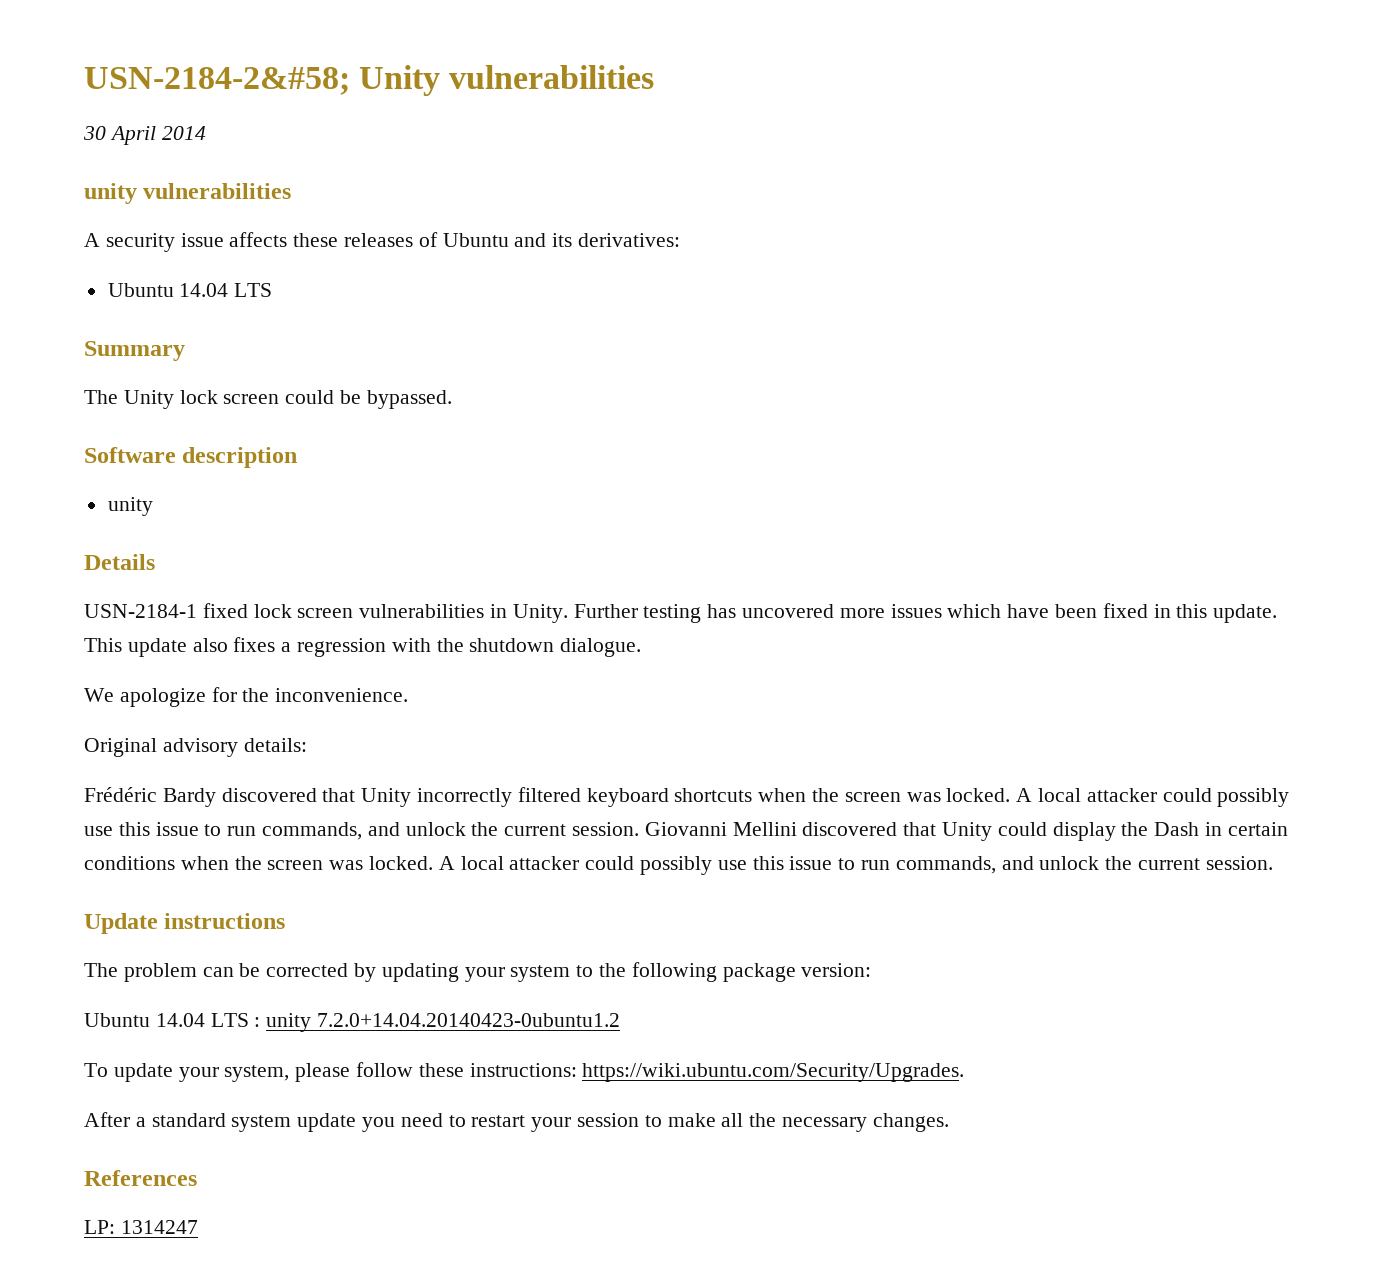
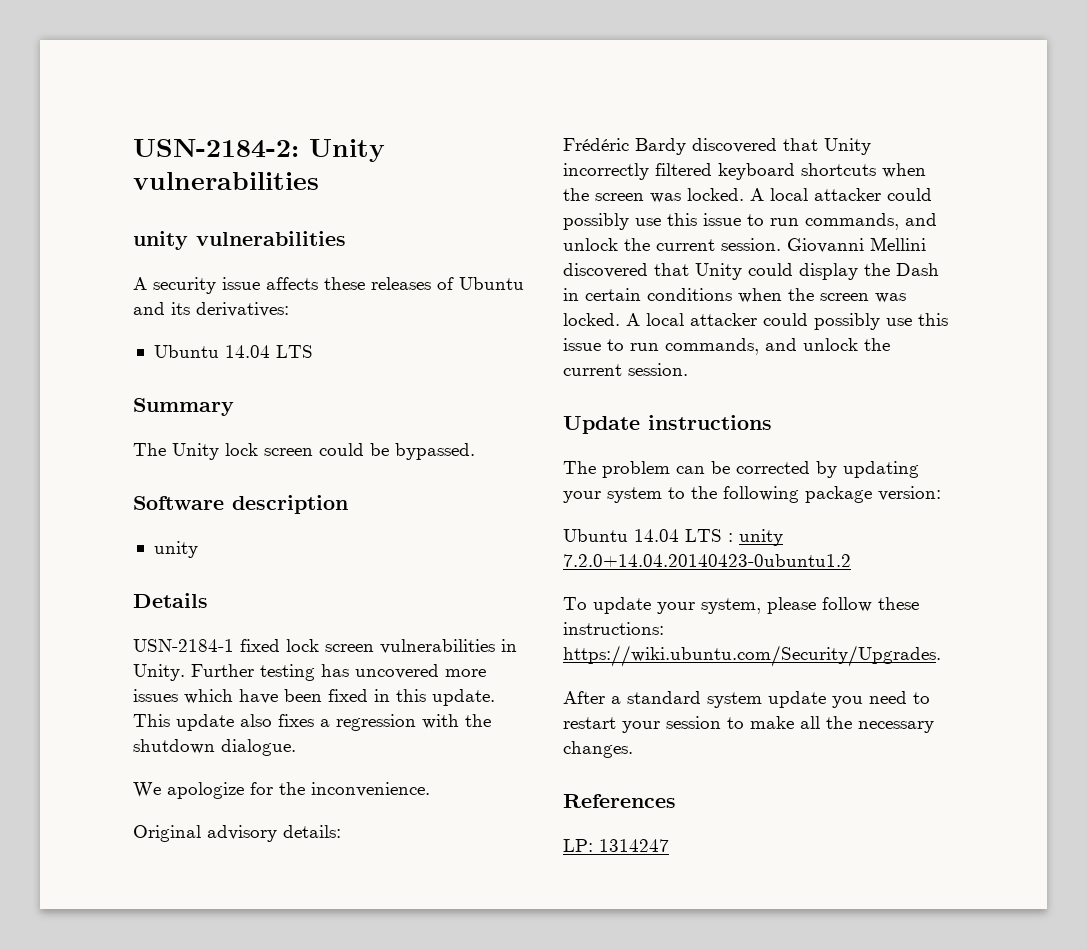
[84,67,350,95] USN-2184-2&#58; -> [133,139,299,158] USN-2184-2:
[83,126,206,145] // 30 April 2014 -> (319, 181) none

